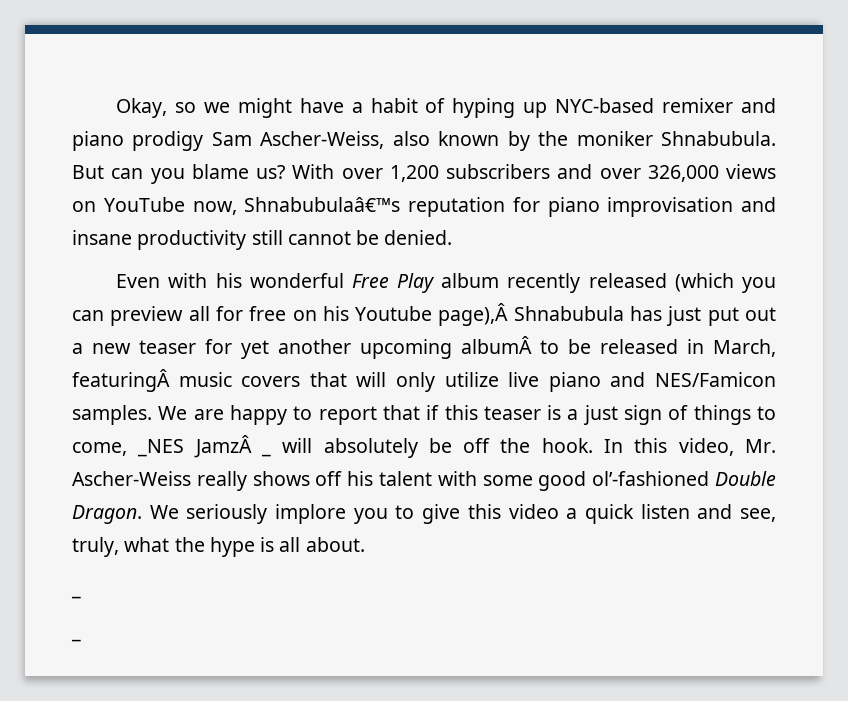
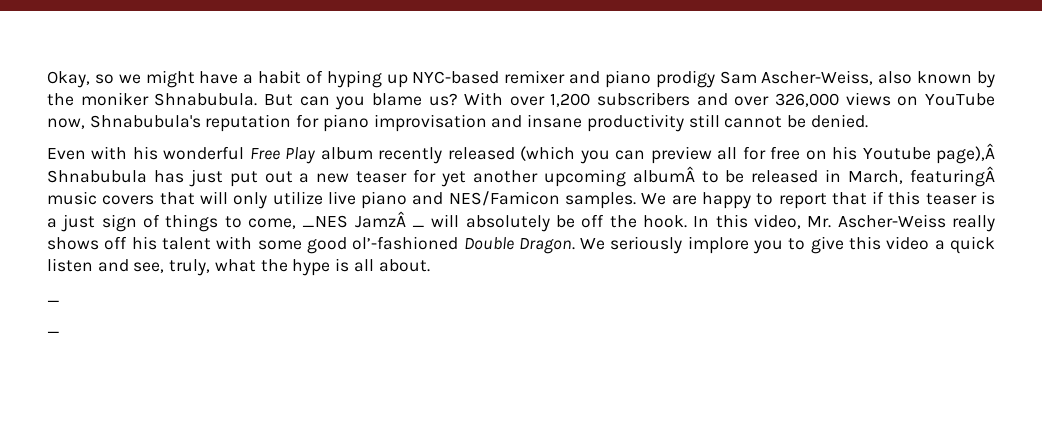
[244,197,401,212] Shnabubulaâ€™s -> [89,115,201,128] Shnabubula's

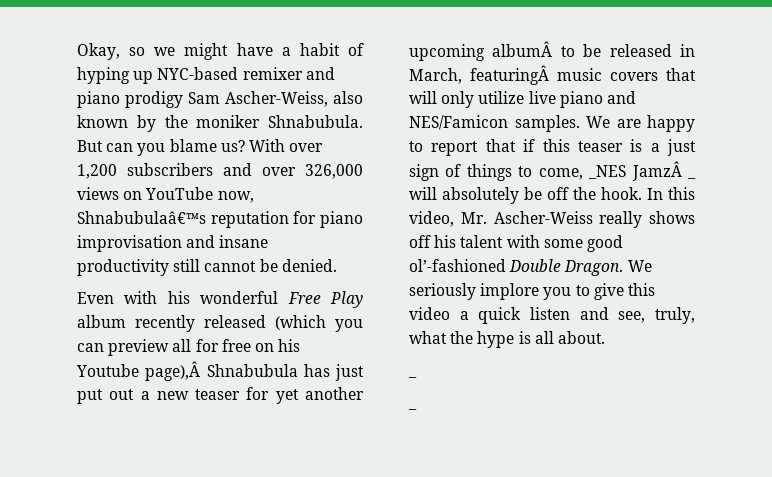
[89,115,201,128] Shnabubula's -> [77,211,206,224] Shnabubulaâ€™s

